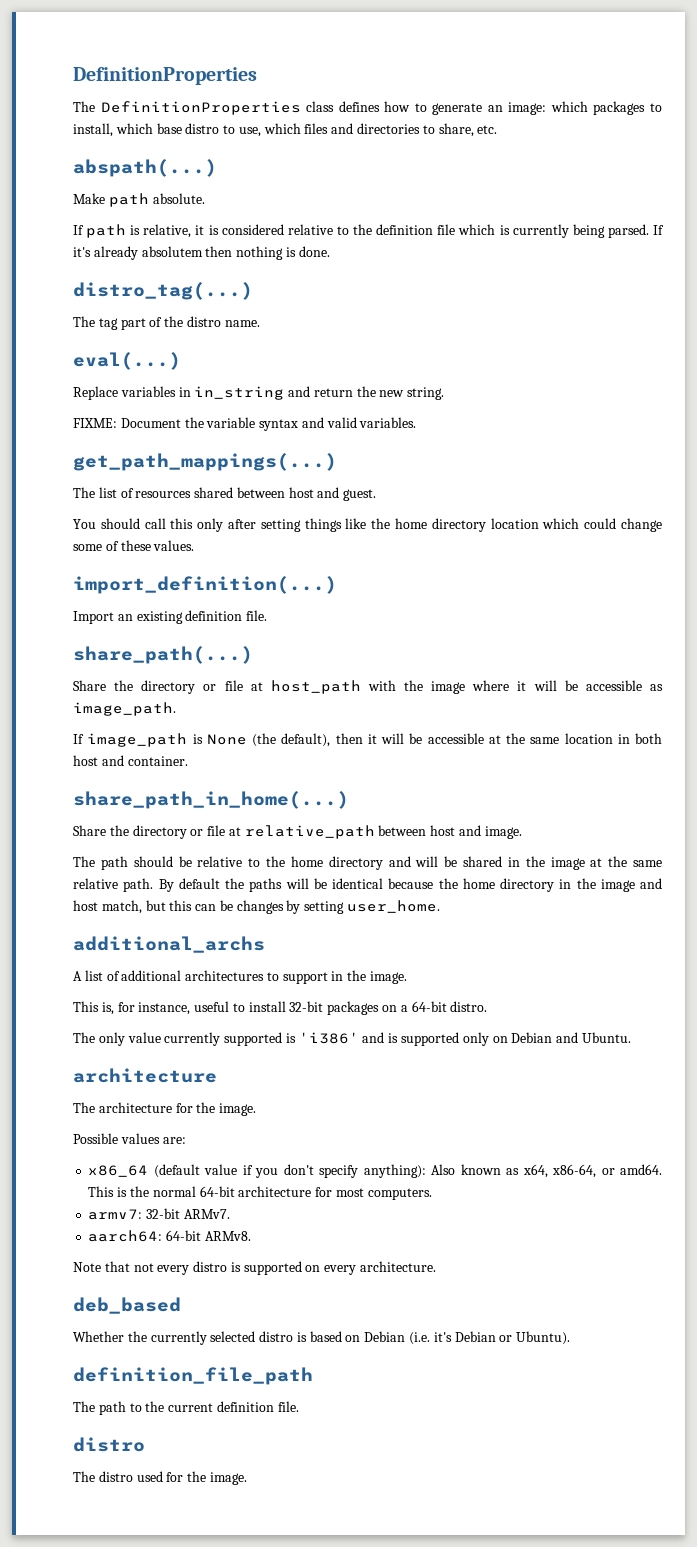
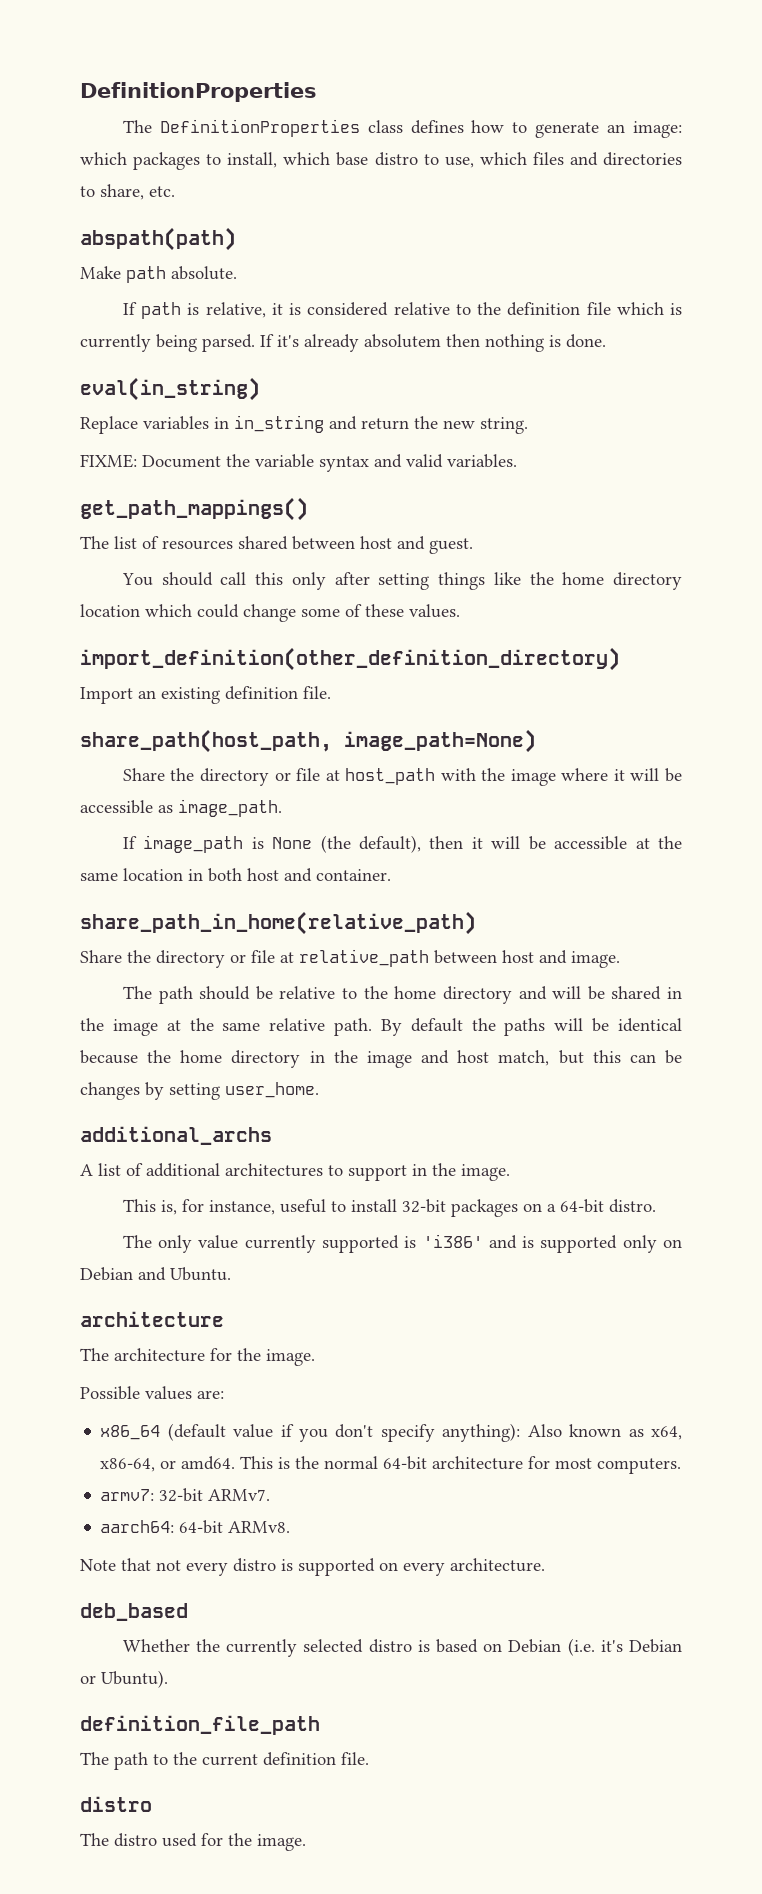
[73,159,217,177] abspath(...) -> [80,227,236,251] abspath(path)
[73,282,253,300] [73,316,260,330] [73,352,181,370] distro_tag(...) // The tag part of the distro name. // eval(...) -> [80,377,260,401] eval(in_string)
[73,453,337,471] get_path_mappings(...) -> [80,497,308,521] get_path_mappings()
[73,576,337,594] import_definition(...) -> [80,647,620,671] import_definition(other_definition_directory)
[73,646,253,664] share_path(...) -> [80,729,536,753] share_path(host_path, image_path=None)
[73,791,349,809] share_path_in_home(...) -> [80,911,476,935] share_path_in_home(relative_path)

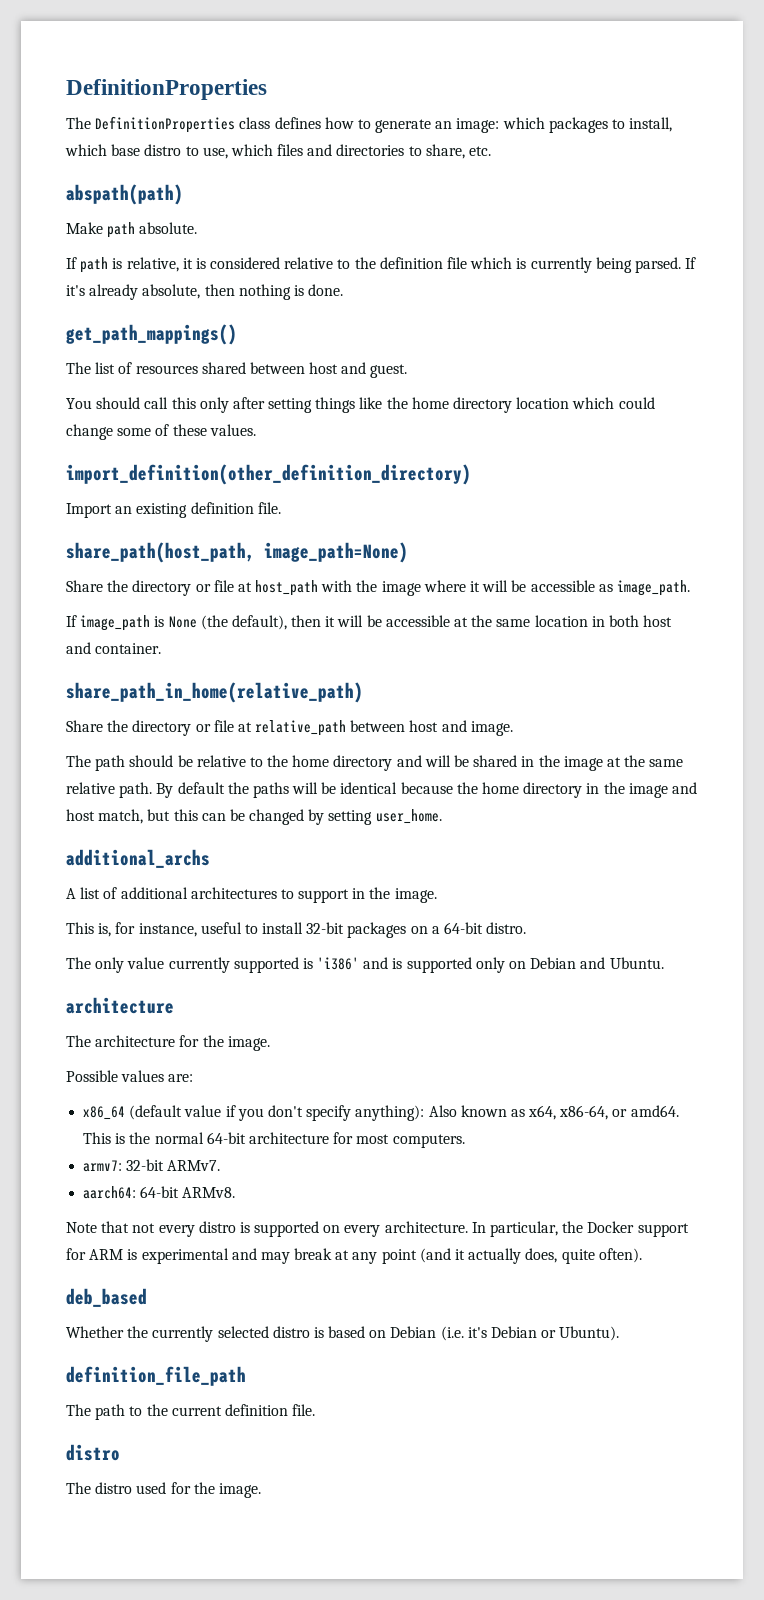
[364,334,441,348] absolutem -> [142,284,201,299] absolute,
[80,377,260,401] [80,415,528,434] [80,454,517,472] // eval(in_string) // Replace variables in in_string and return the new string. // FIXME: Document the variable syntax and valid variables. -> (344, 290) none
[80,1082,140,1100] changes -> [249,809,305,825] changed
(545, 1565) none -> [471,1221,689,1237] [66,1248,642,1264] In particular, the Docker support for ARM is experimental and may break at any point (and it actually does, quite often).

